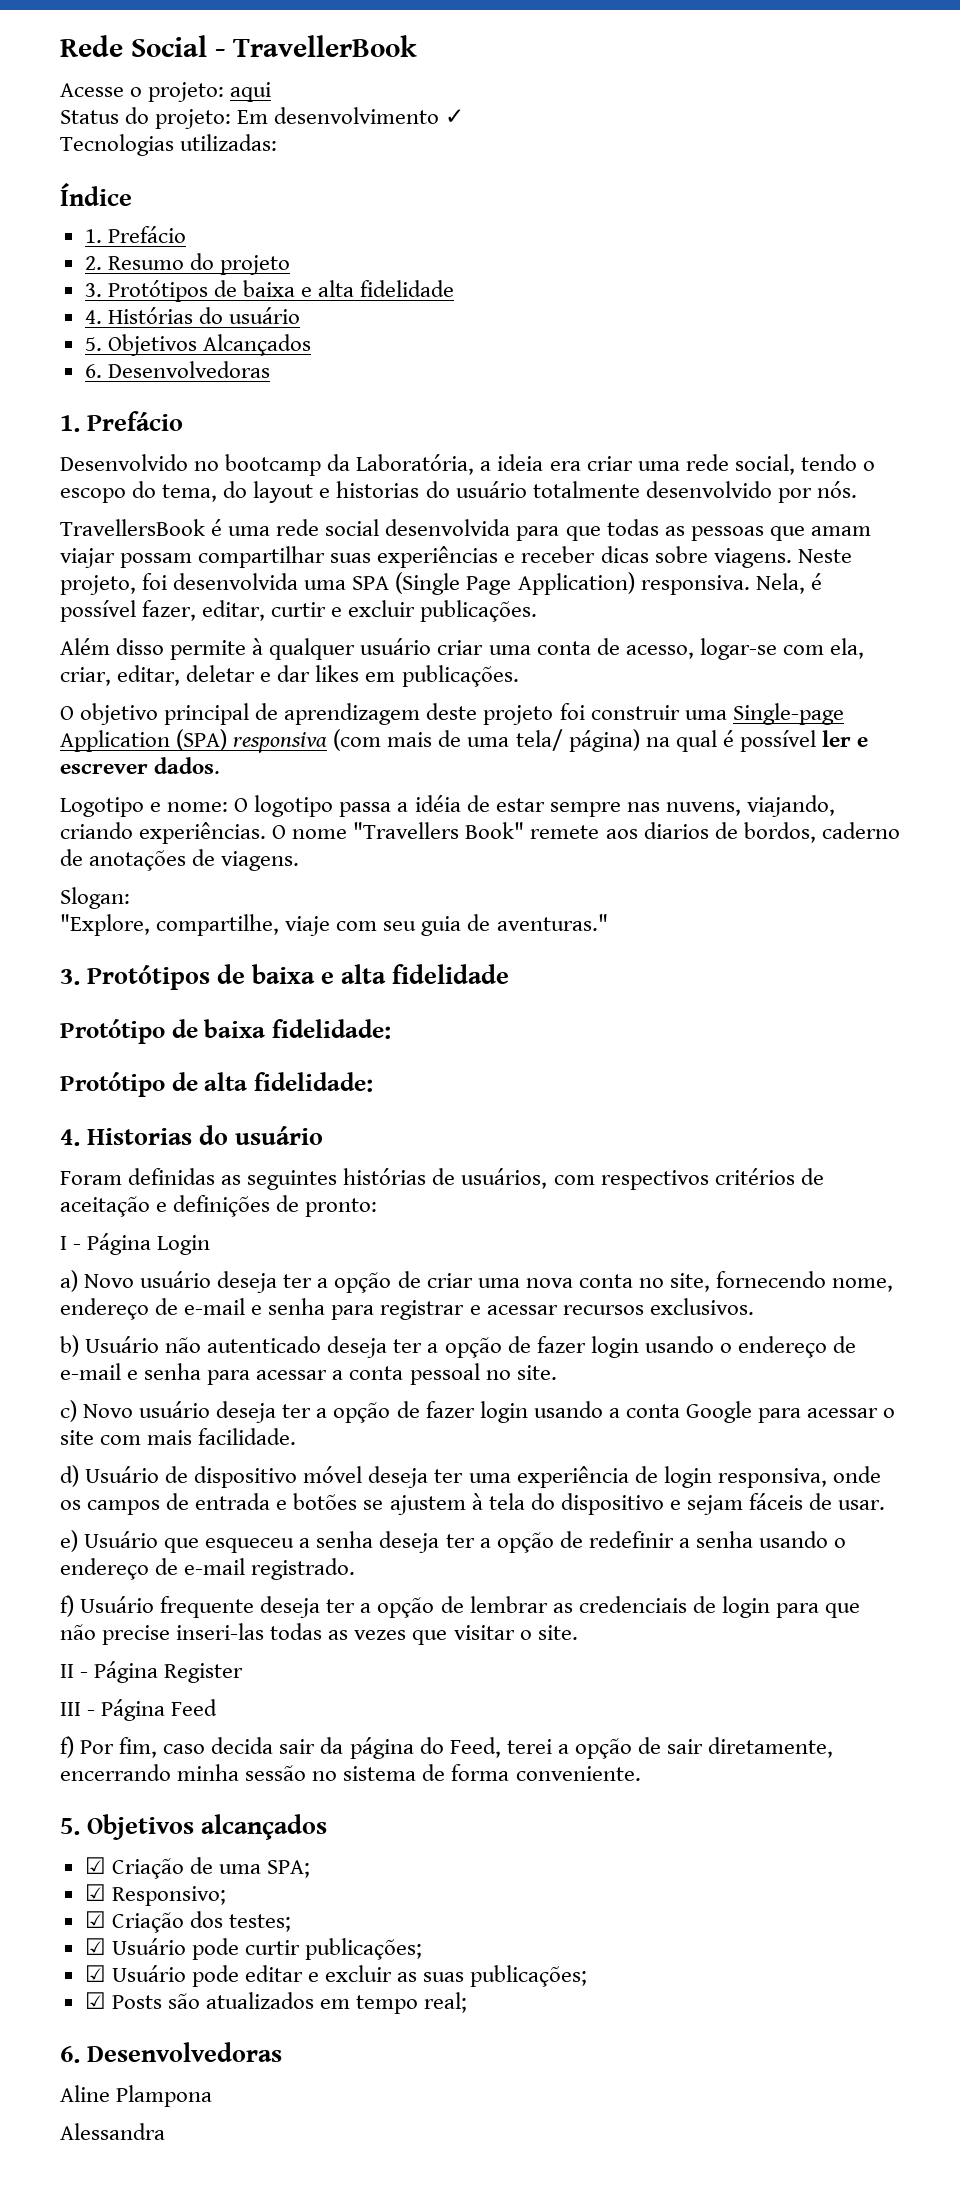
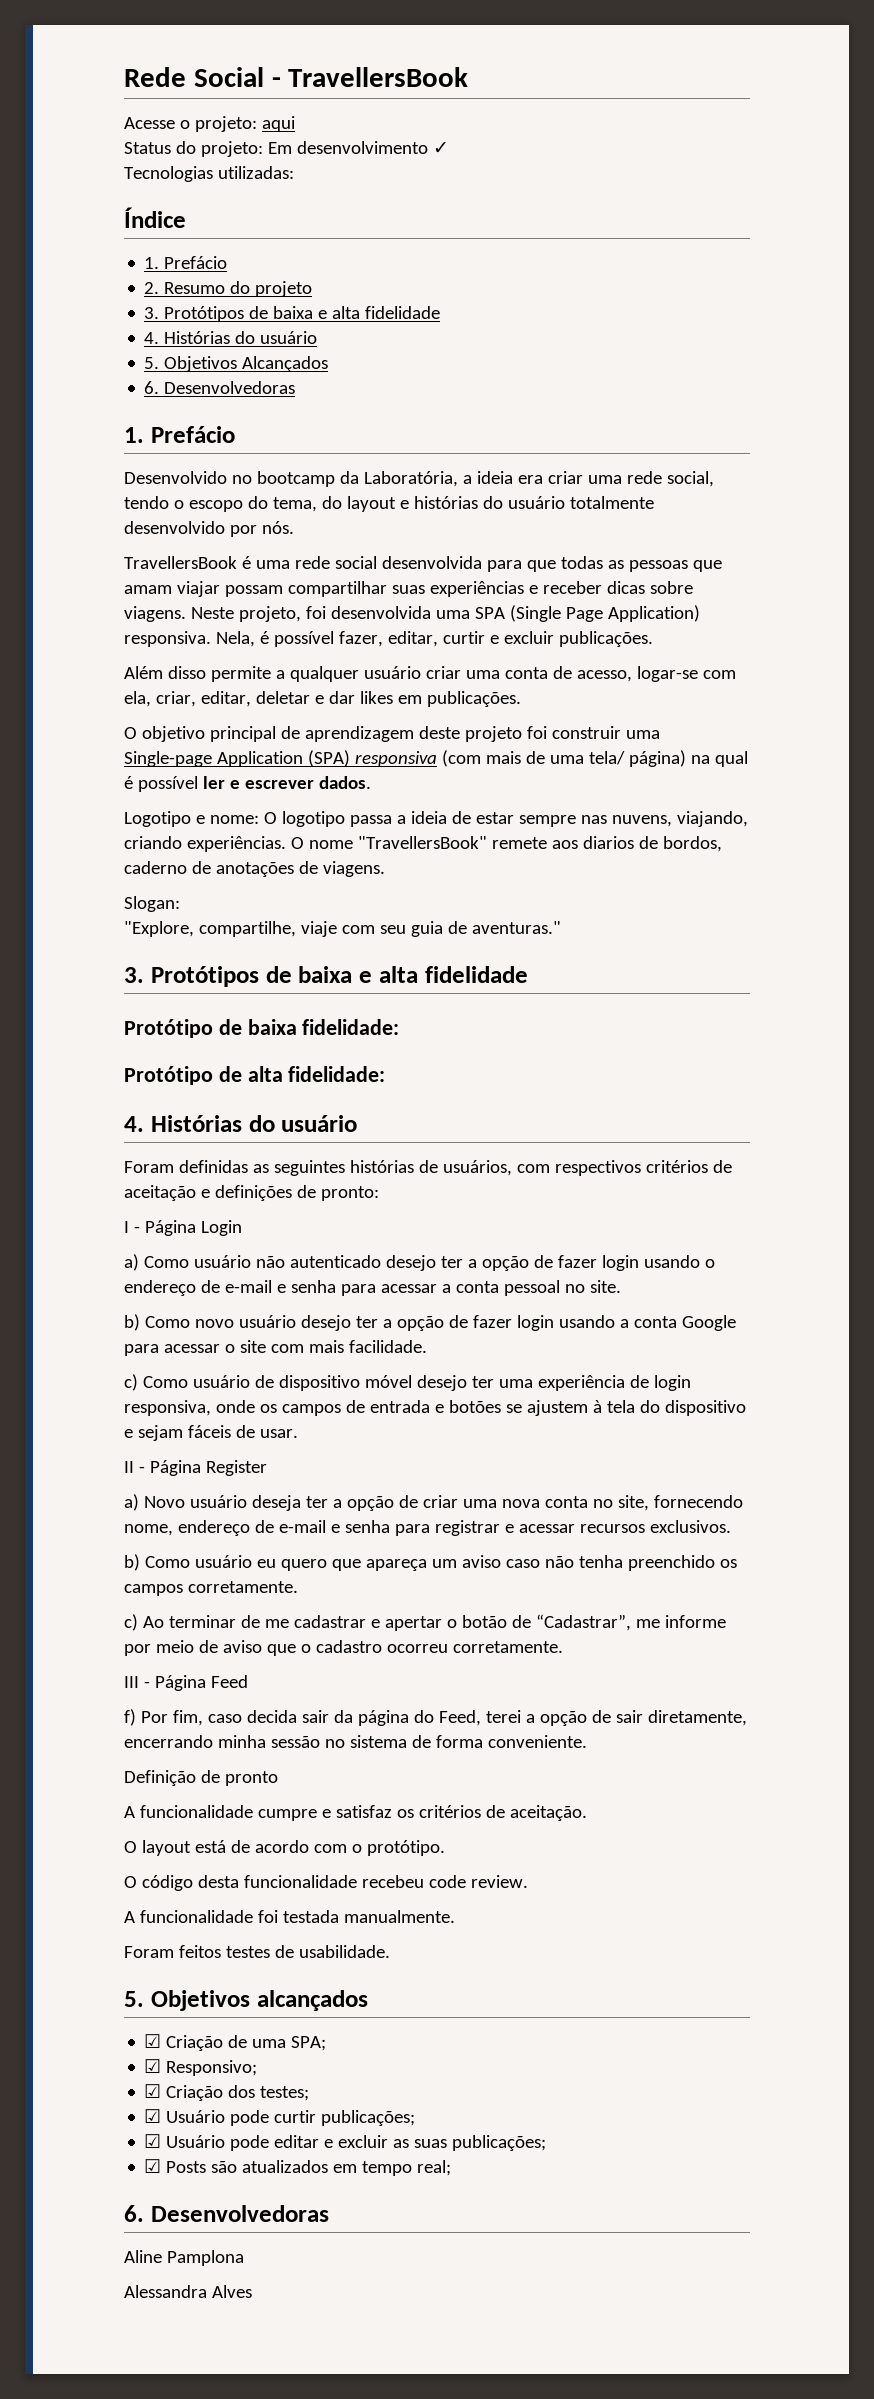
[233,35,417,57] TravellerBook -> [288,67,469,87] TravellersBook
[336,481,420,498] historias -> [413,496,478,509] histórias
[252,638,264,655] à -> [275,670,285,679] a
[414,795,461,812] idéia -> [410,811,447,824] ideia
[353,822,525,839] "Travellers Book" -> [357,836,487,849] "TravellersBook"
[87,1128,193,1145] Historias -> [150,1115,242,1132] Histórias
(211, 1245) none -> [124,1254,715,1271] [124,1280,621,1296] [124,1314,736,1331] [124,1340,427,1356] [124,1374,691,1391] [124,1400,746,1416] [124,1425,298,1441] [124,1460,267,1476] // a) Como usuário não autenticado desejo ter a opção de fazer login usando o endereço de e-mail e senha para acessar a conta pessoal no site. // b) Como novo usuário desejo ter a opção de fazer login usando a conta Google para acessar o site com mais facilidade. // c) Como usuário de dispositivo móvel desejo ter uma experiência de login responsiva, onde os campos de entrada e botões se ajustem à tela do dispositivo e sejam fáceis de usar. // II - Página Register
[85,1336,857,1358] [60,1363,557,1385] [60,1400,896,1423] [60,1428,297,1445] [60,1465,881,1488] [60,1493,886,1515] [60,1530,847,1553] [60,1558,356,1580] [60,1595,861,1618] [60,1623,578,1645] [60,1661,244,1683] Usuário não autenticado deseja ter a opção de fazer login usando o endereço de e-mail e senha para acessar a conta pessoal no site. // c) Novo usuário deseja ter a opção de fazer login usando a conta Google para acessar o site com mais facilidade. // d) Usuário de dispositivo móvel deseja ter uma experiência de login responsiva, onde os campos de entrada e botões se ajustem à tela do dispositivo e sejam fáceis de usar. // e) Usuário que esqueceu a senha deseja ter a opção de redefinir a senha usando o endereço de e-mail registrado. // f) Usuário frequente deseja ter a opção de lembrar as credenciais de login para que não precise inseri-las todas as vezes que visitar o site. // II - Página Register -> [144,1555,737,1571] [124,1581,298,1596] [124,1614,726,1631] [124,1640,563,1656] Como usuário eu quero que apareça um aviso caso não tenha preenchido os campos corretamente. // c) Ao terminar de me cadastrar e apertar o botão de “Cadastrar”, me informe por meio de aviso que o cadastro ocorreu corretamente.
(641, 1773) none -> [124,1770,278,1786] [124,1805,587,1821] [124,1840,445,1856] [124,1875,528,1891] [124,1910,455,1923] [124,1945,390,1958] // Definição de pronto // A funcionalidade cumpre e satisfaz os critérios de aceitação. // O layout está de acordo com o protótipo. // O código desta funcionalidade recebeu code review. // A funcionalidade foi testada manualmente. // Foram feitos testes de usabilidade.
[116,2085,213,2107] Plampona -> [166,2250,244,2266] Pamplona
(165, 2131) none -> [211,2285,252,2298] Alves

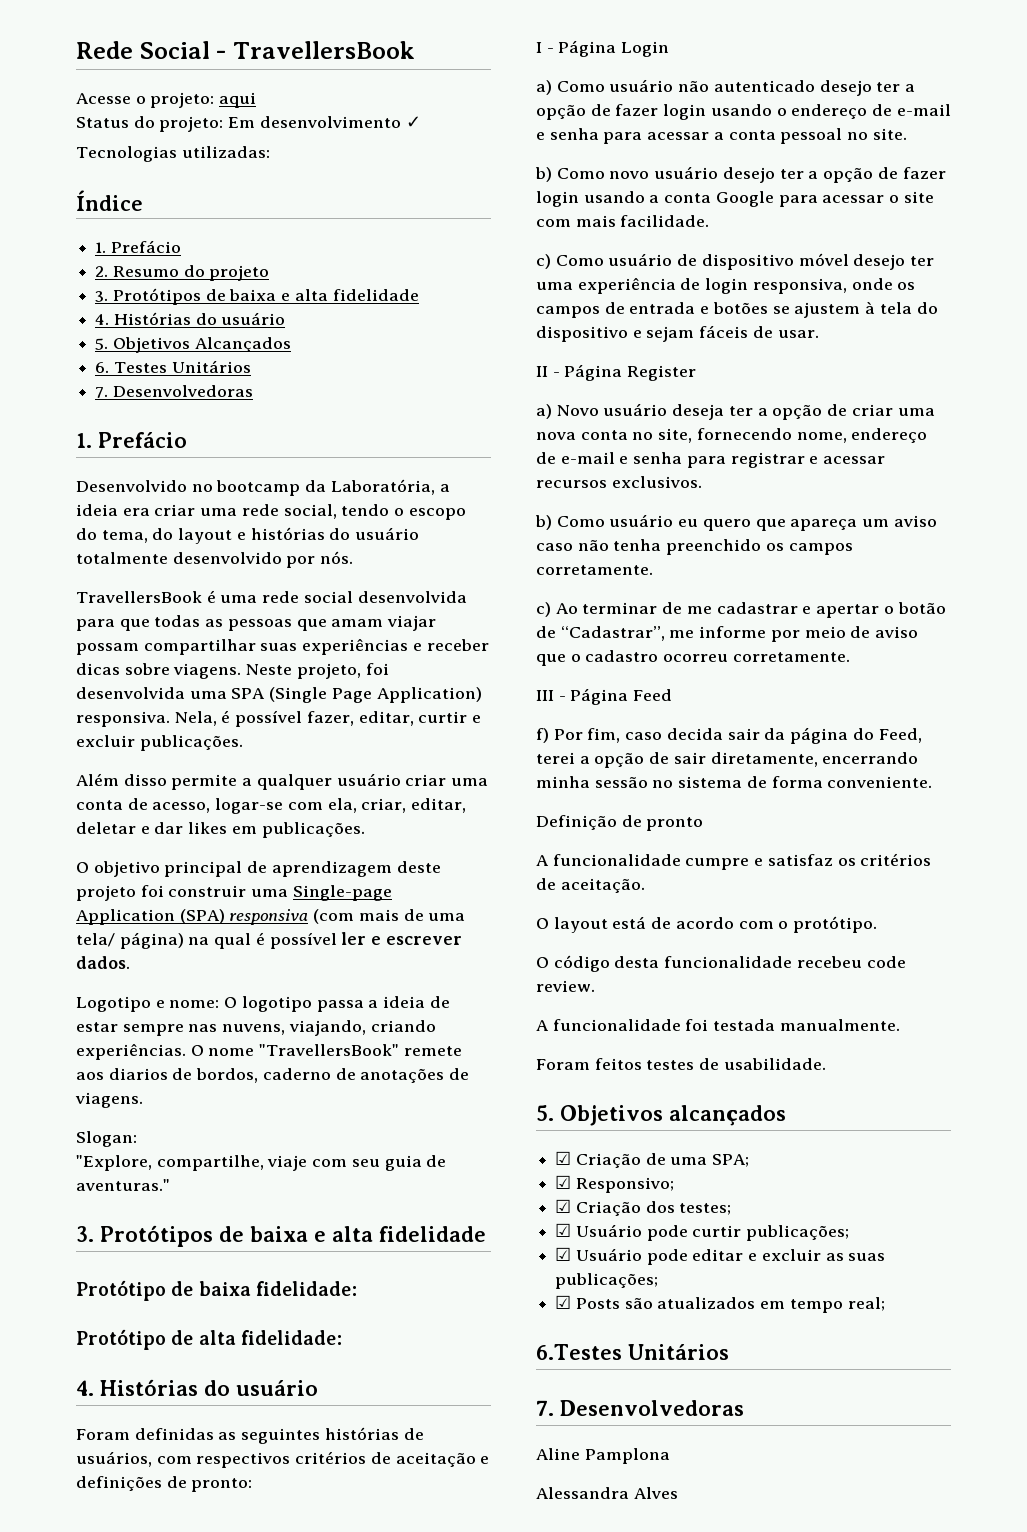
(160, 387) none -> [113,360,251,373] [95,387,109,398] Testes Unitários // 7.
[124,2205,144,2222] 6. -> [536,1344,729,1360] [536,1400,554,1416] 6.Testes Unitários // 7.

